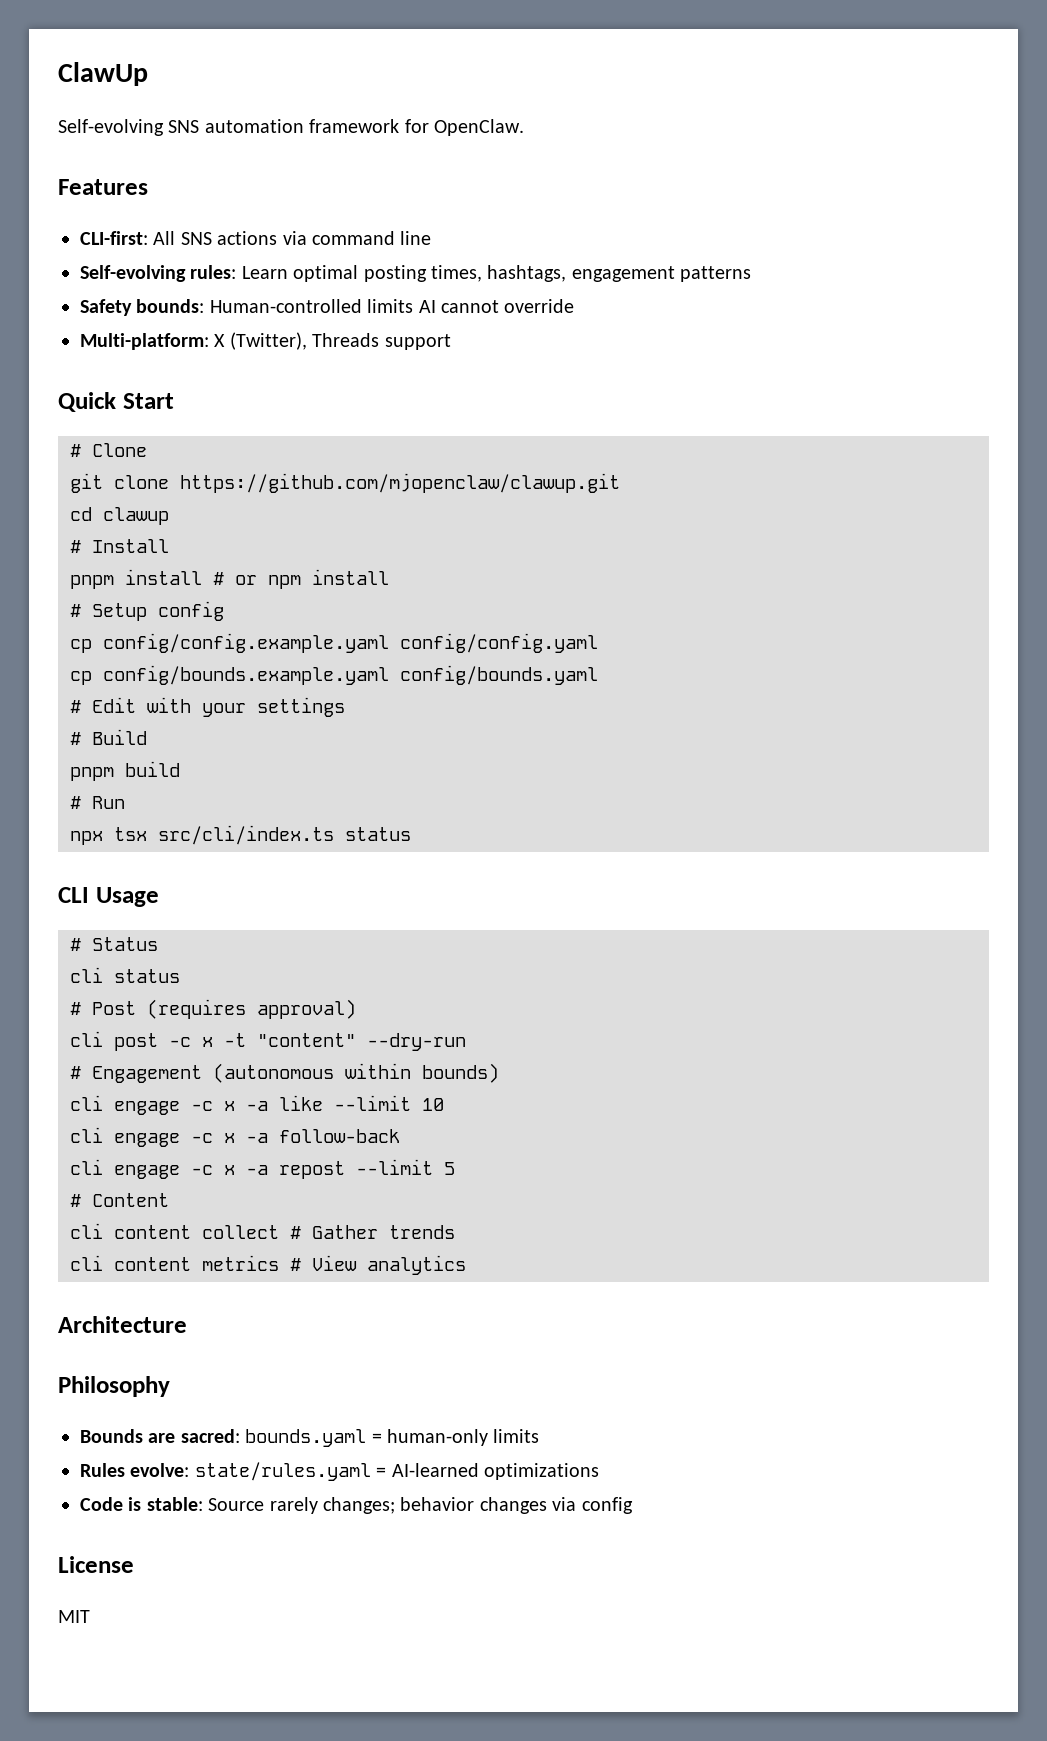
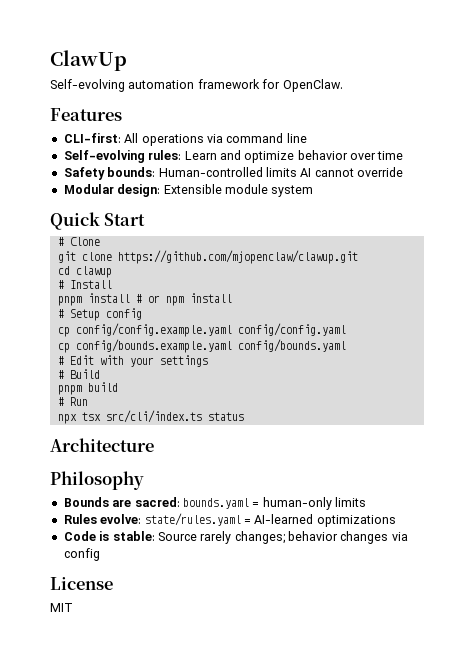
[168,120,200,133] SNS -> (125, 85) none
[180,231,278,245] SNS actions -> [141,134,204,146] operations
[293,265,752,282] optimal posting times, hashtags, engagement patterns -> [219,150,404,163] and optimize behavior over time
[80,332,451,350] Multi-platform: X (Twitter), Threads support -> [63,184,314,197] Modular design: Extensible module system
[58,887,159,907] [70,937,158,951] [70,967,180,983] [70,999,356,1019] [70,1031,466,1051] [70,1063,499,1083] [70,1095,444,1115] [70,1127,400,1147] [70,1159,455,1179] [70,1193,169,1207] [70,1223,455,1239] [70,1255,466,1275] // CLI Usage // # Status // cli status // # Post (requires approval) // cli post -c x -t "content" --dry-run // # Engagement (autonomous within bounds) // cli engage -c x -a like --limit 10 // cli engage -c x -a follow-back // cli engage -c x -a repost --limit 5 // # Content // cli content collect # Gather trends // cli content metrics # View analytics -> (244, 416) none

